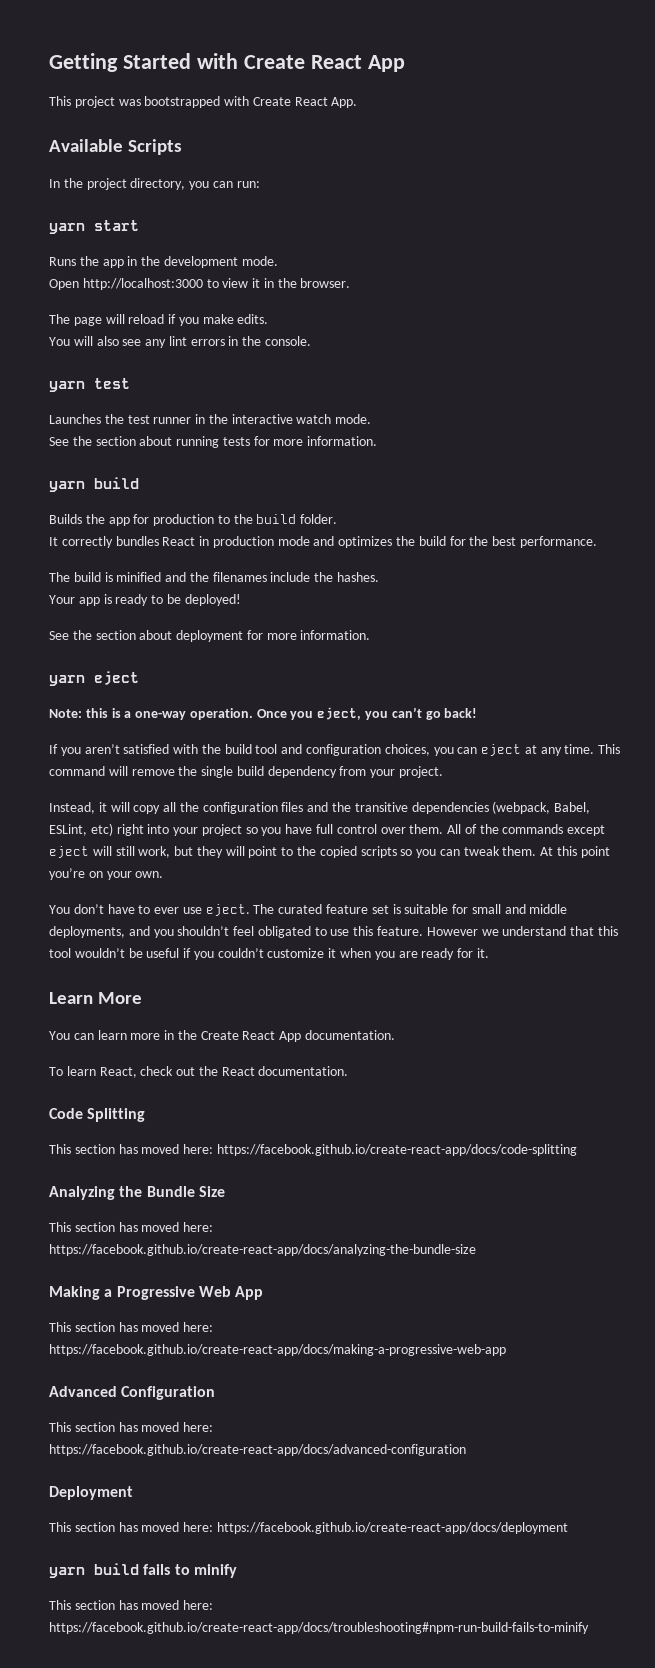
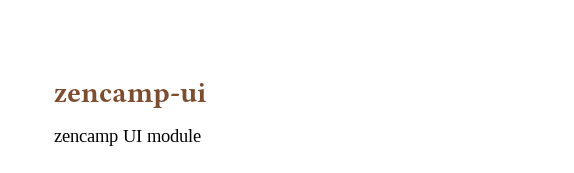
[49,53,405,72] [49,96,358,108] [49,139,183,155] [49,178,260,190] [49,220,139,234] [49,256,278,268] [49,278,351,290] [49,314,269,326] [49,336,312,348] [49,378,130,392] [49,414,372,424] [49,436,378,448] [49,477,139,492] [49,514,338,526] [49,536,597,548] [49,572,380,582] [49,594,241,606] [49,630,371,642] [49,671,139,686] [49,707,478,720] [49,744,621,756] [49,766,444,778] [49,801,591,814] [49,823,606,836] [49,846,610,858] [49,868,164,880] [49,904,568,916] [49,926,618,938] [49,948,489,960] [49,992,143,1004] [49,1030,396,1042] [49,1066,349,1078] [49,1108,146,1122] [49,1144,577,1156] [49,1186,225,1200] [49,1222,214,1232] [49,1244,476,1256] [49,1286,264,1300] [49,1322,214,1332] [49,1344,506,1356] [49,1386,216,1400] [49,1422,214,1432] [49,1444,466,1456] [49,1486,133,1500] [49,1522,568,1534] [49,1563,237,1578] [49,1600,214,1610] [49,1622,589,1634] Getting Started with Create React App // This project was bootstrapped with Create React App. // Available Scripts // In the project directory, you can run: // yarn start // Runs the app in the development mode. // Open http://localhost:3000 to view it in the browser. // The page will reload if you make edits. // You will also see any lint errors in the console. // yarn test // Launches the test runner in the interactive watch mode. // See the section about running tests for more information. // yarn build // Builds the app for production to the build folder. // It correctly bundles React in production mode and optimizes the build for the best performance. // The build is minified and the filenames include the hashes. // Your app is ready to be deployed! // See the section about deployment for more information. // yarn eject // Note: this is a one-way operation. Once you eject, you can’t go back! // If you aren’t satisfied with the build tool and configuration choices, you can eject at any time. This command will remove the single build dependency from your project. // Instead, it will copy all the configuration files and the transitive dependencies (webpack, Babel, ESLint, etc) right into your project so you have full control over them. All of the commands except eject will still work, but they will point to the copied scripts so you can tweak them. At this point you’re on your own. // You don’t have to ever use eject. The curated feature set is suitable for small and middle deployments, and you shouldn’t feel obligated to use this feature. However we understand that this tool wouldn’t be useful if you couldn’t customize it when you are ready for it. // Learn More // You can learn more in the Create React App documentation. // To learn React, check out the React documentation. // Code Splitting // This section has moved here: https://facebook.github.io/create-react-app/docs/code-splitting // Analyzing the Bundle Size // This section has moved here: https://facebook.github.io/create-react-app/docs/analyzing-the-bundle-size // Making a Progressive Web App // This section has moved here: https://facebook.github.io/create-react-app/docs/making-a-progressive-web-app // Advanced Configuration // This section has moved here: https://facebook.github.io/create-react-app/docs/advanced-configuration // Deployment // This section has moved here: https://facebook.github.io/create-react-app/docs/deployment // yarn build fails to minify // This section has moved here: https://facebook.github.io/create-react-app/docs/troubleshooting#npm-run-build-fails-to-minify -> [54,83,206,108] [54,129,201,146] zencamp-ui // zencamp UI module

